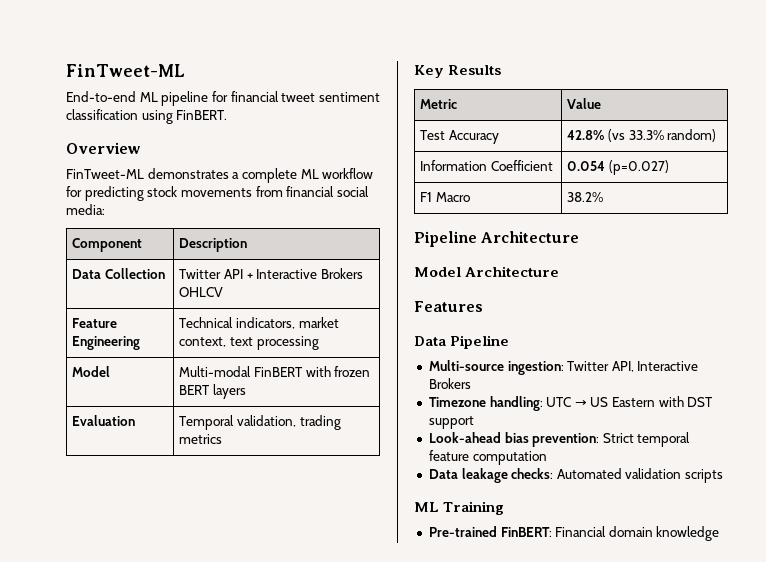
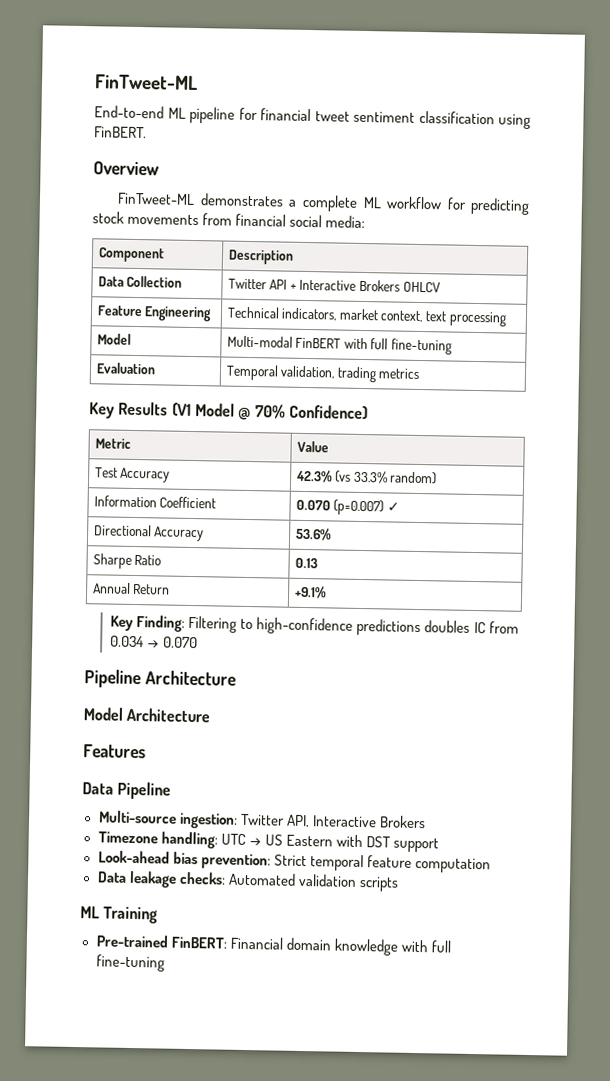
[334,366,371,377] [179,384,246,399] frozen BERT layers -> [370,338,453,355] full fine-tuning
(502, 70) none -> [171,402,368,421] (V1 Model @ 70% Confidence)
[567,130,605,140] 42.8% -> [295,469,333,483] 42.3%
[567,160,669,175] [420,192,470,202] [567,192,604,202] 0.054 (p=0.027) // F1 Macro | 38.2% -> [295,499,400,516] [93,524,205,542] [295,527,332,541] [92,553,162,569] [294,557,318,569] [92,582,171,595] [293,585,327,599] [110,615,519,637] [110,635,199,649] 0.070 (p=0.007) ✓ // Directional Accuracy | 53.6% // Sharpe Ratio | 0.13 // Annual Return | +9.1% // Key Finding: Filtering to high-confidence predictions doubles IC from 0.034 → 0.070
(720, 533) none -> [400,939,451,953] [95,954,165,972] with full fine-tuning

